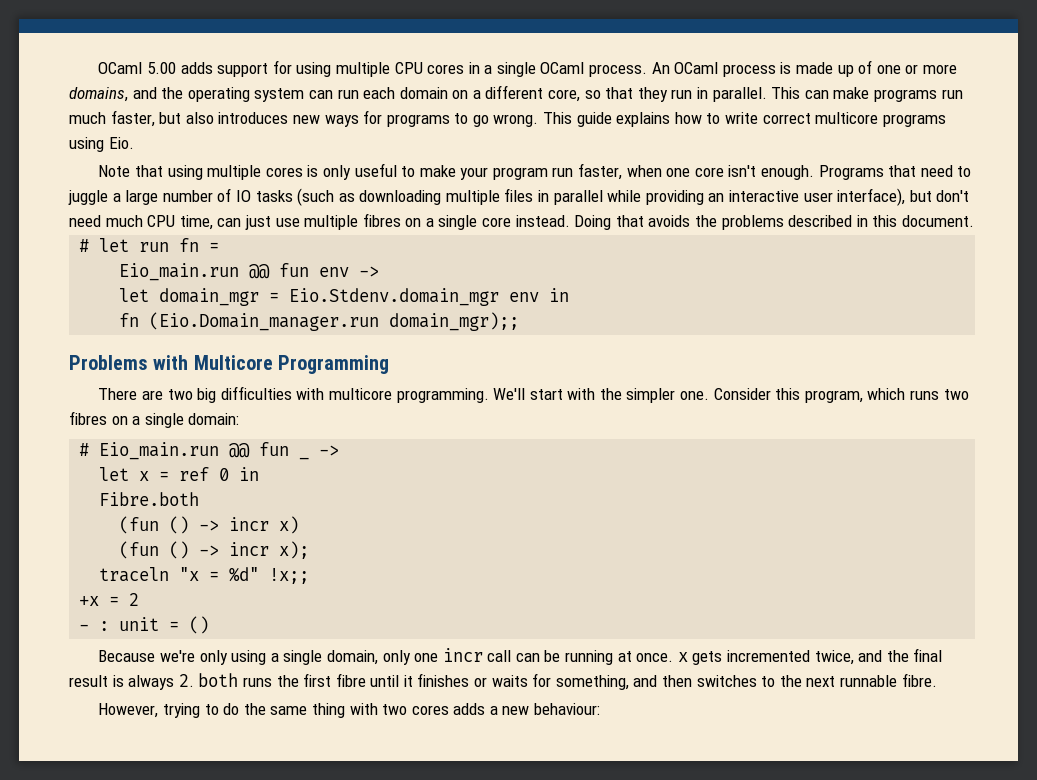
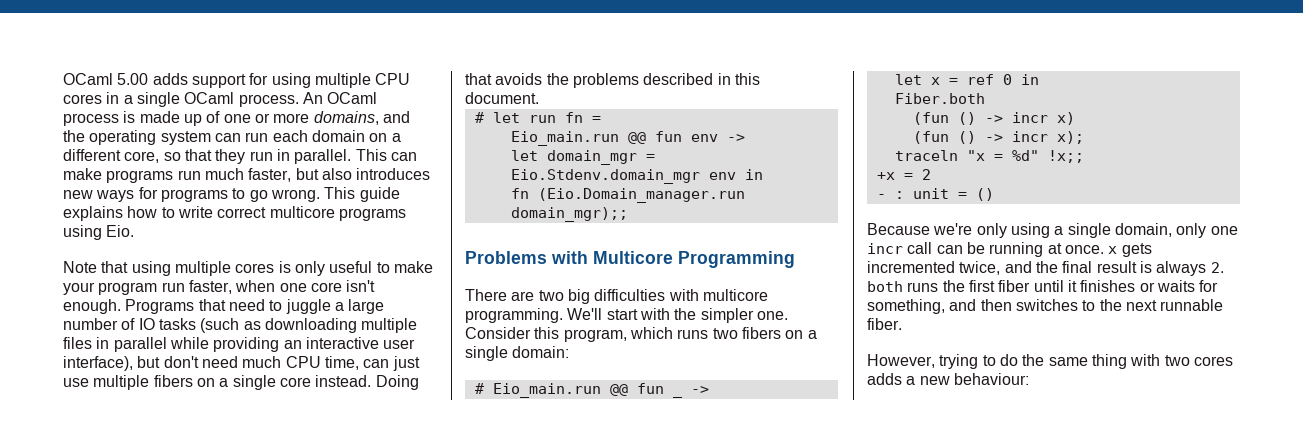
[362,213,401,227] fibres -> [153,375,193,387] fibers
[69,411,107,425] fibres -> [741,327,781,339] fibers
[99,492,200,506] Fibre.both -> [894,93,985,104] Fiber.both
[335,673,366,687] fibre -> [998,280,1031,292] fiber
[901,673,937,687] fibre. -> [867,318,902,330] fiber.

